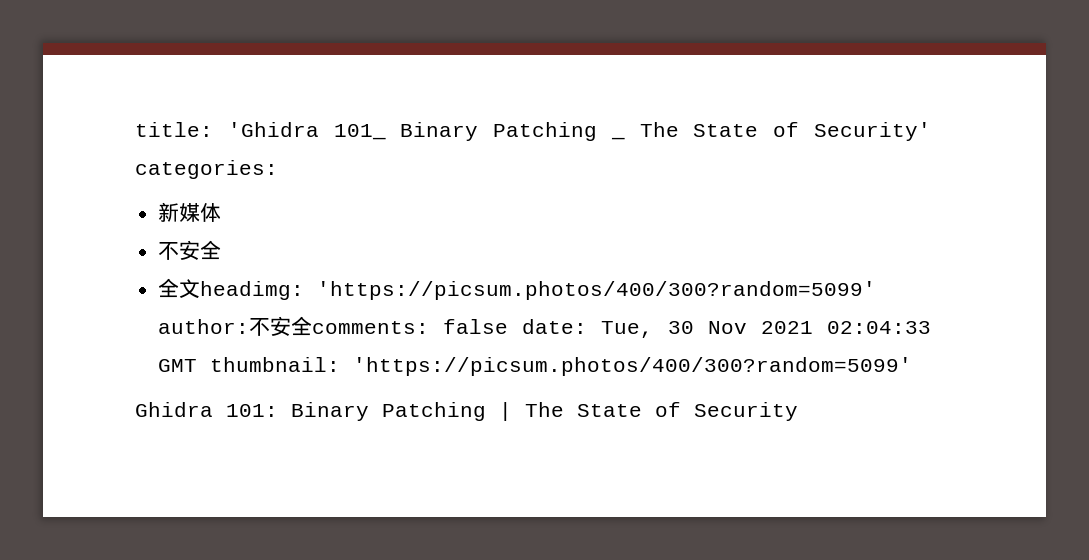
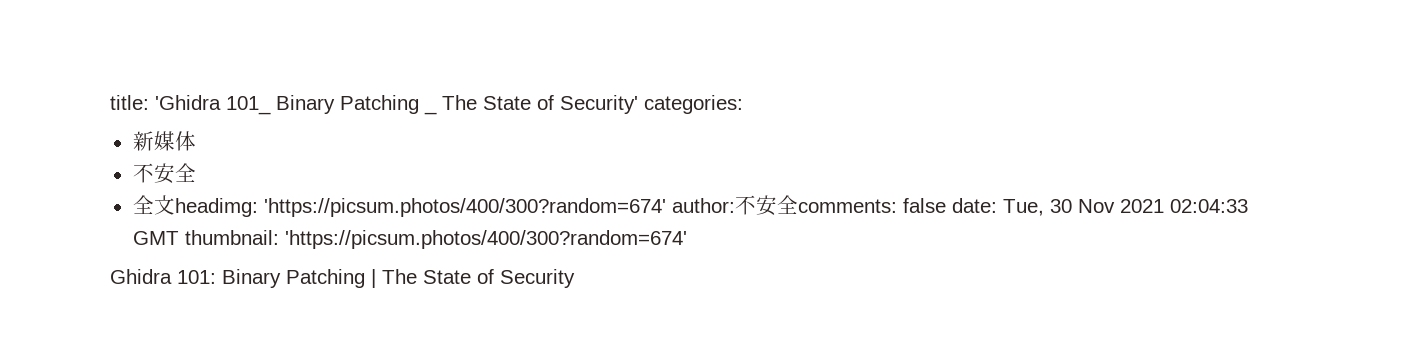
[317,281,877,300] 'https://picsum.photos/400/300?random=5099' -> [263,198,666,217] 'https://picsum.photos/400/300?random=674'
[353,357,913,376] 'https://picsum.photos/400/300?random=5099' -> [284,230,687,249] 'https://picsum.photos/400/300?random=674'

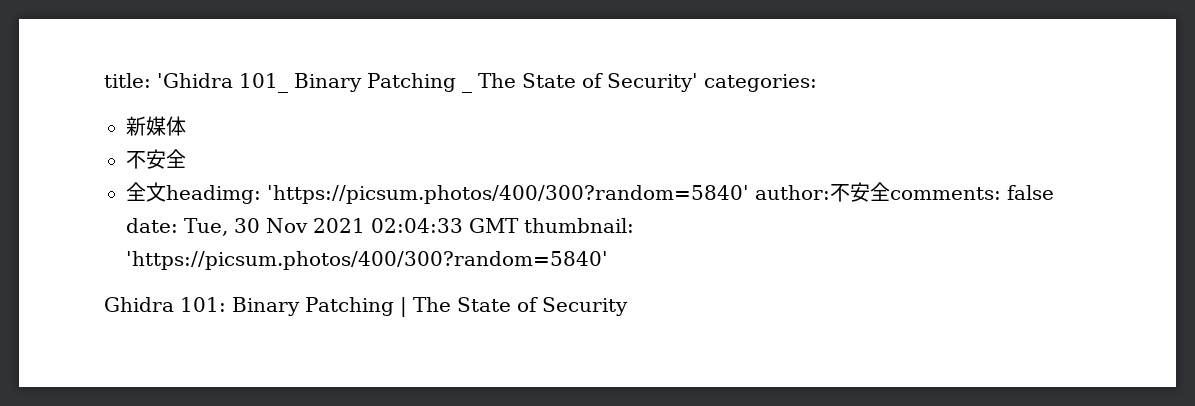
[263,198,666,217] 'https://picsum.photos/400/300?random=674' -> [267,185,749,204] 'https://picsum.photos/400/300?random=5840'
[284,230,687,249] 'https://picsum.photos/400/300?random=674' -> [126,251,608,270] 'https://picsum.photos/400/300?random=5840'

